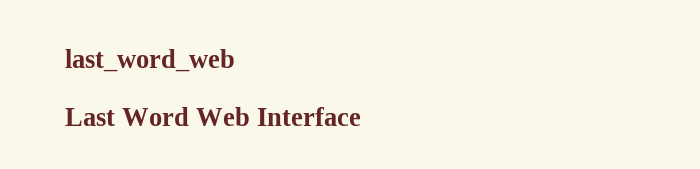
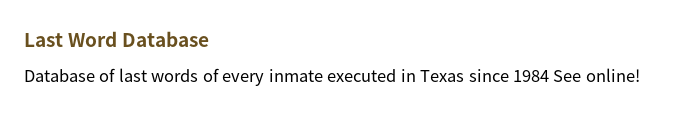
[65,49,235,72] last_word_web // -> (24, 40) none
[196,107,362,126] Web Interface -> [122,31,210,47] [24,68,640,86] Database // Database of last words of every inmate executed in Texas since 1984 See online!

